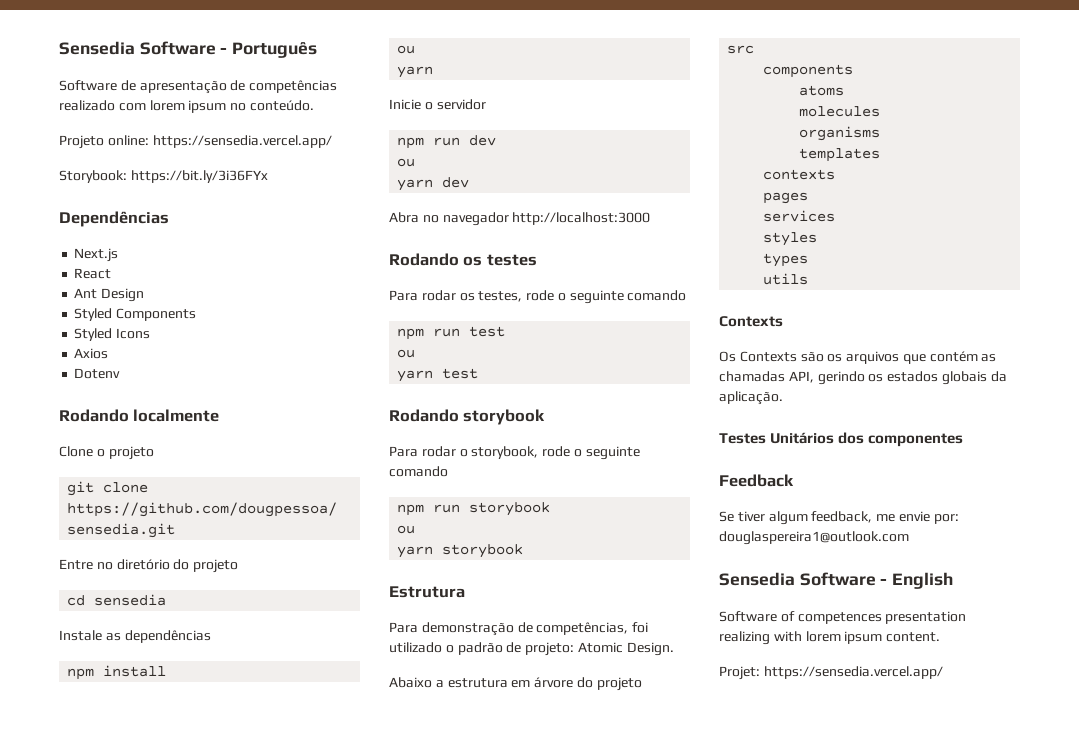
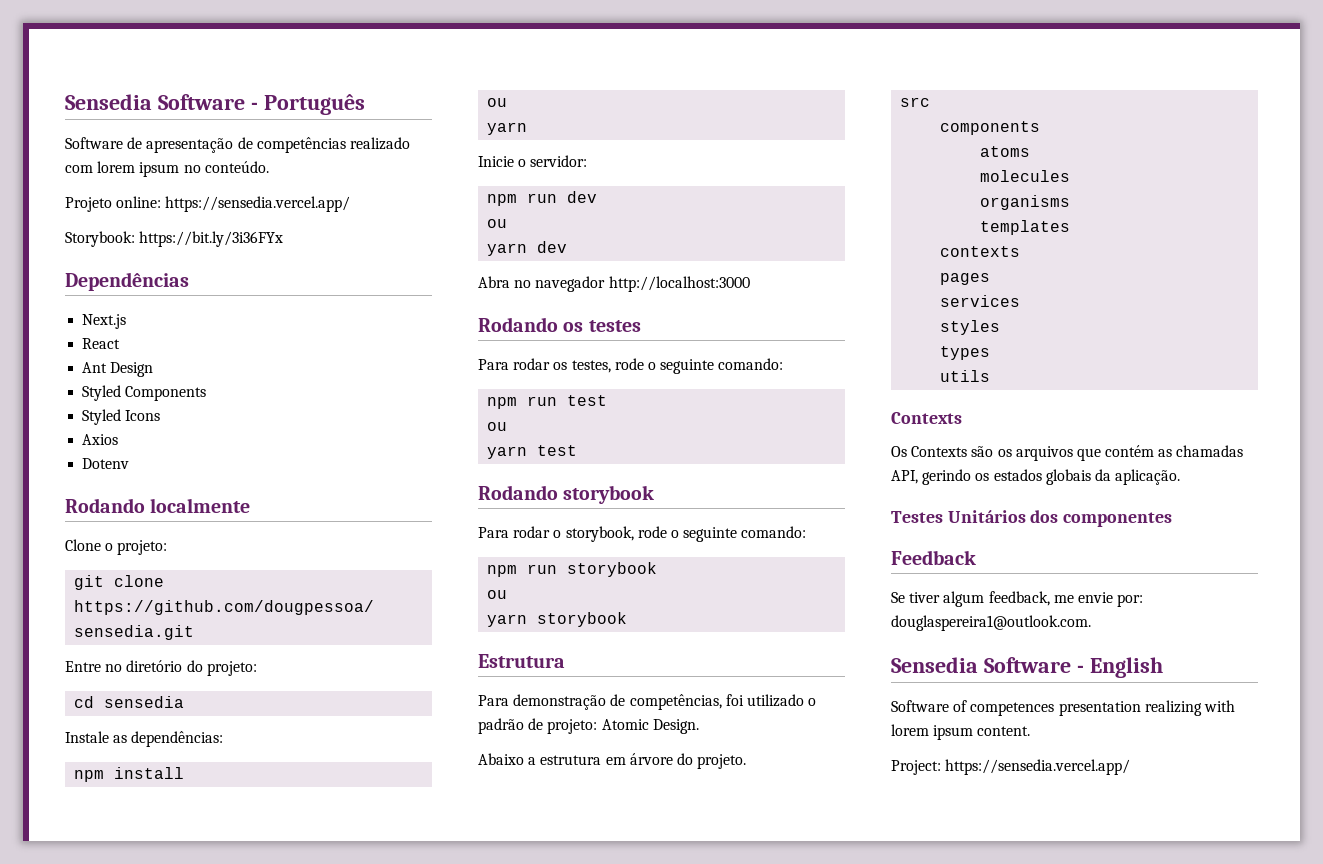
[108,446,154,460] projeto -> [117,540,168,555] projeto:
[193,559,239,573] projeto -> [206,661,257,676] projeto:
[124,630,211,643] dependências -> [131,731,224,747] dependências:
[436,99,486,110] servidor -> [530,155,588,167] servidor:
[627,290,687,301] comando -> [718,358,784,370] comando:
[389,466,448,477] comando -> [741,526,807,538] comando:
[596,677,642,691] projeto -> [697,754,747,769] projeto.
[719,531,909,545] douglaspereira1@outlook.com -> [891,615,1091,631] douglaspereira1@outlook.com.
[719,666,760,680] Projet: -> [891,760,941,775] Project:

